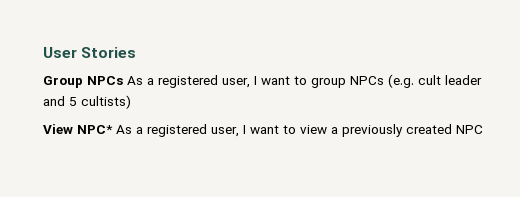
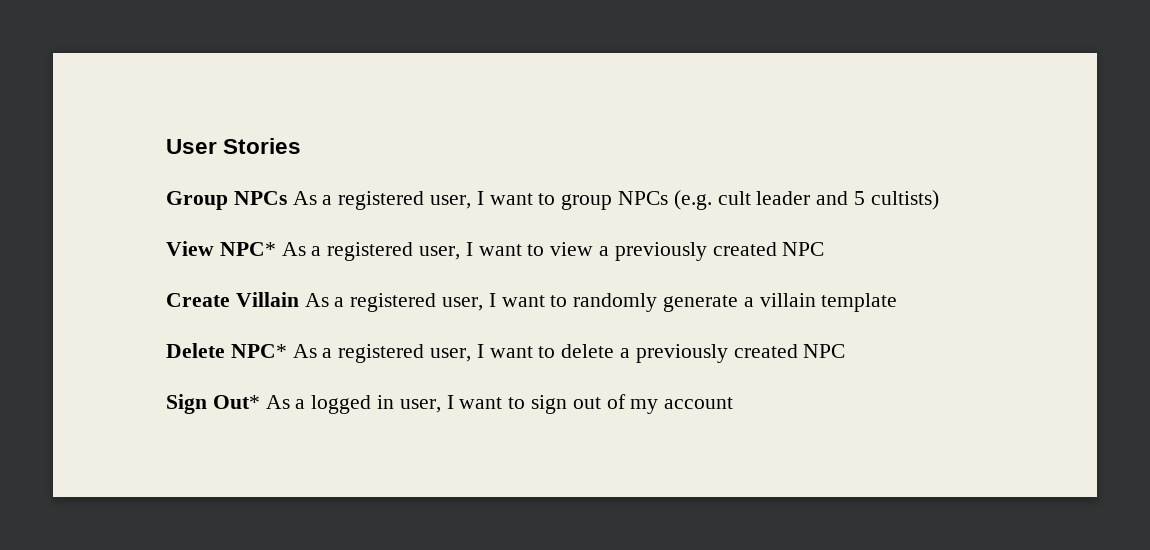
(483, 129) none -> [166,292,898,312] [166,343,846,363] [166,394,734,414] // Create Villain As a registered user, I want to randomly generate a villain template // Delete NPC* As a registered user, I want to delete a previously created NPC // Sign Out* As a logged in user, I want to sign out of my account

